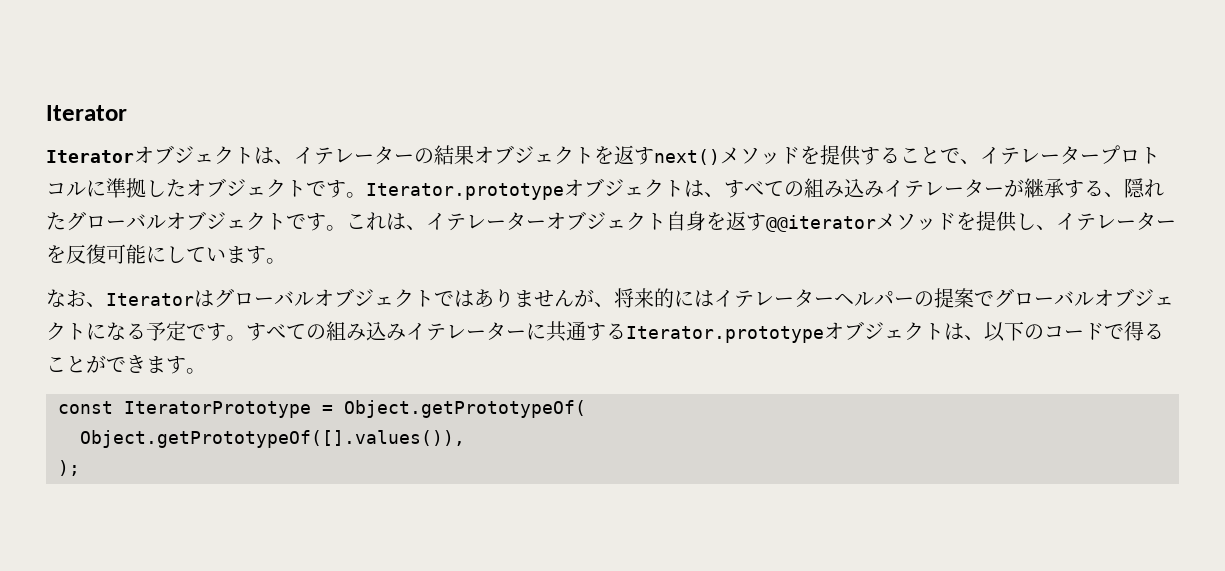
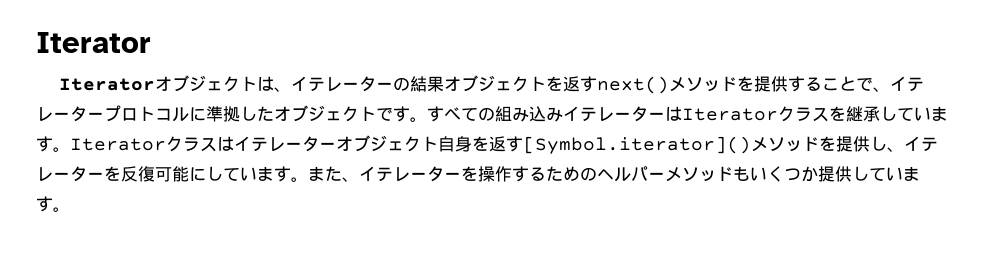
[366,178,1164,200] [46,211,426,231] Iterator.prototypeオブジェクトは、すべての組み込みイテレーターが継承する、隠れたグローバルオブジェクトです。これは、 -> [427,106,948,122] [36,136,234,152] すべての組み込みイテレーターはIteratorクラスを継承しています。Iteratorクラスは
[766,215,876,232] @@iterator -> [523,136,751,154] [Symbol.iterator]()
[46,288,1174,308] [46,321,1164,343] [46,355,206,374] [58,400,586,418] [80,430,465,448] [58,460,80,476] // なお、Iteratorはグローバルオブジェクトではありませんが、将来的にはイテレーターヘルパーの提案でグローバルオブジェクトになる予定です。すべての組み込みイテレーターに共通するIterator.prototypeオブジェクトは、以下のコードで得ることができます。 // const IteratorPrototype = Object.getPrototypeOf( // Object.getPrototypeOf([].values()), // ); -> [308,166,920,182] [36,196,70,212] また、イテレーターを操作するためのヘルパーメソッドもいくつか提供しています。

